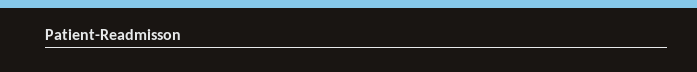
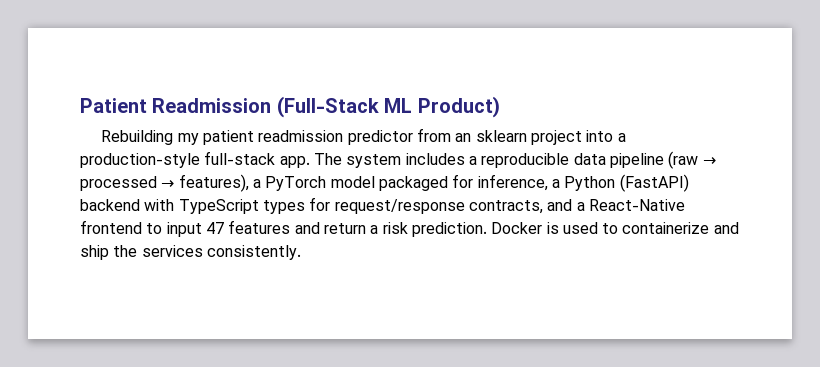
[45,29,181,40] Patient-Readmisson -> [80,96,500,118] [101,128,626,145] [80,151,716,169] [80,174,689,192] [80,197,685,214] [80,220,739,237] [80,245,301,260] Patient Readmission (Full-Stack ML Product) // Rebuilding my patient readmission predictor from an sklearn project into a production-style full-stack app. The system includes a reproducible data pipeline (raw → processed → features), a PyTorch model packaged for inference, a Python (FastAPI) backend with TypeScript types for request/response contracts, and a React-Native frontend to input 47 features and return a risk prediction. Docker is used to containerize and ship the services consistently.

